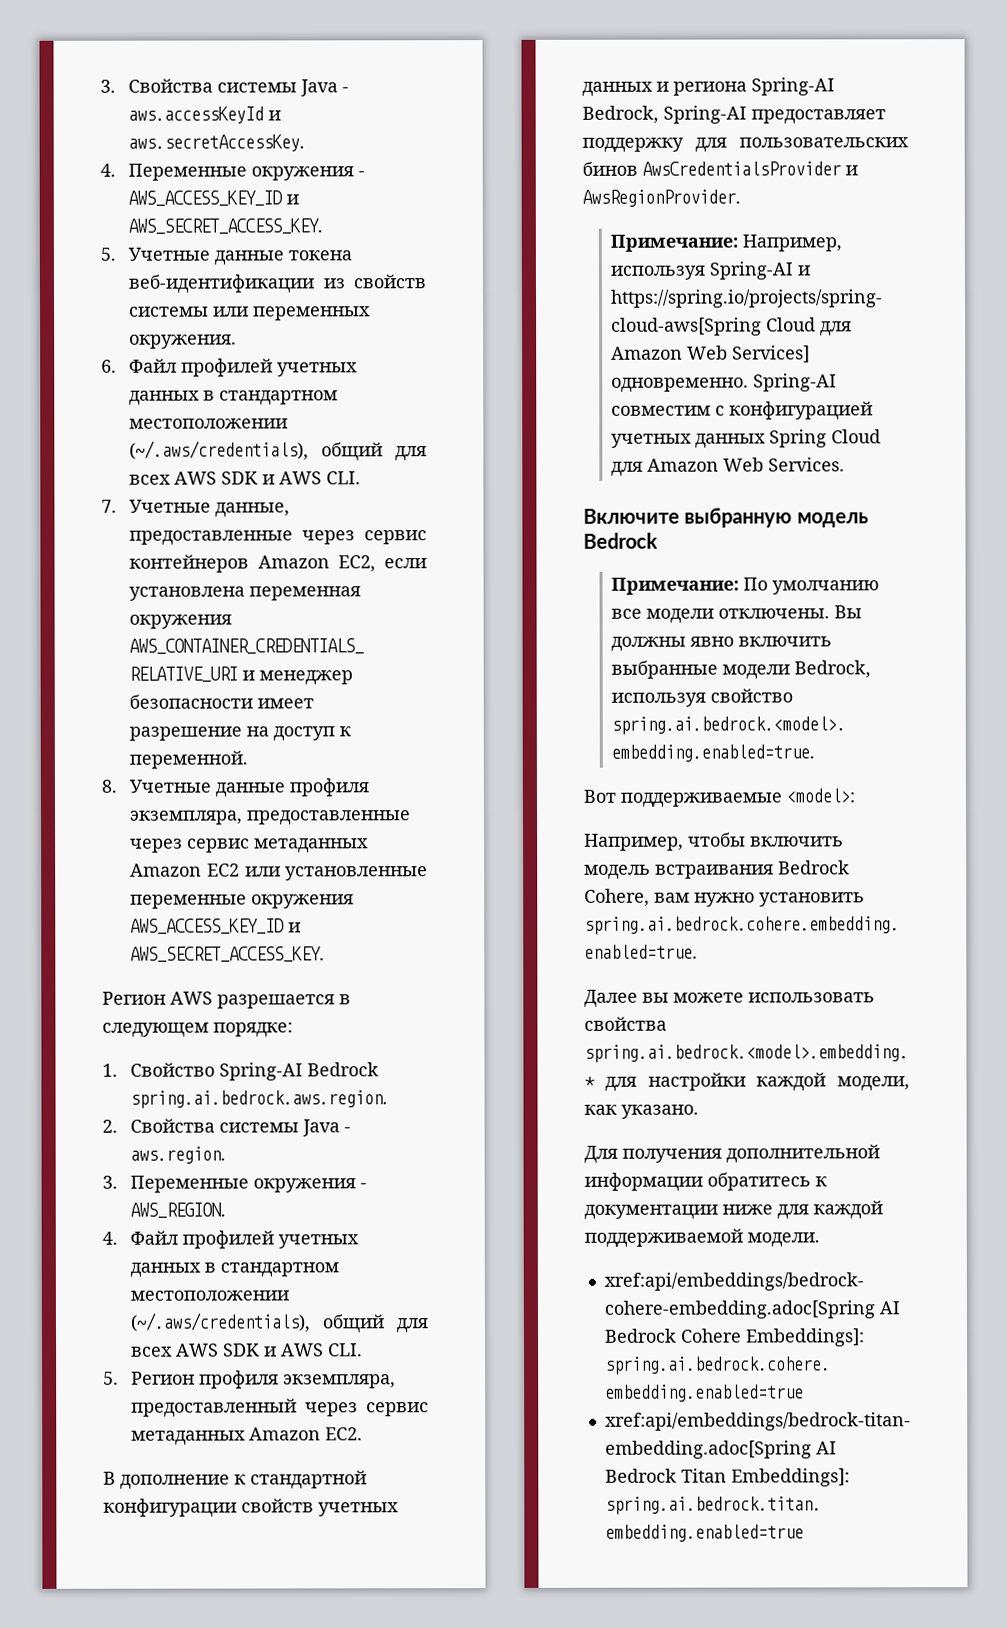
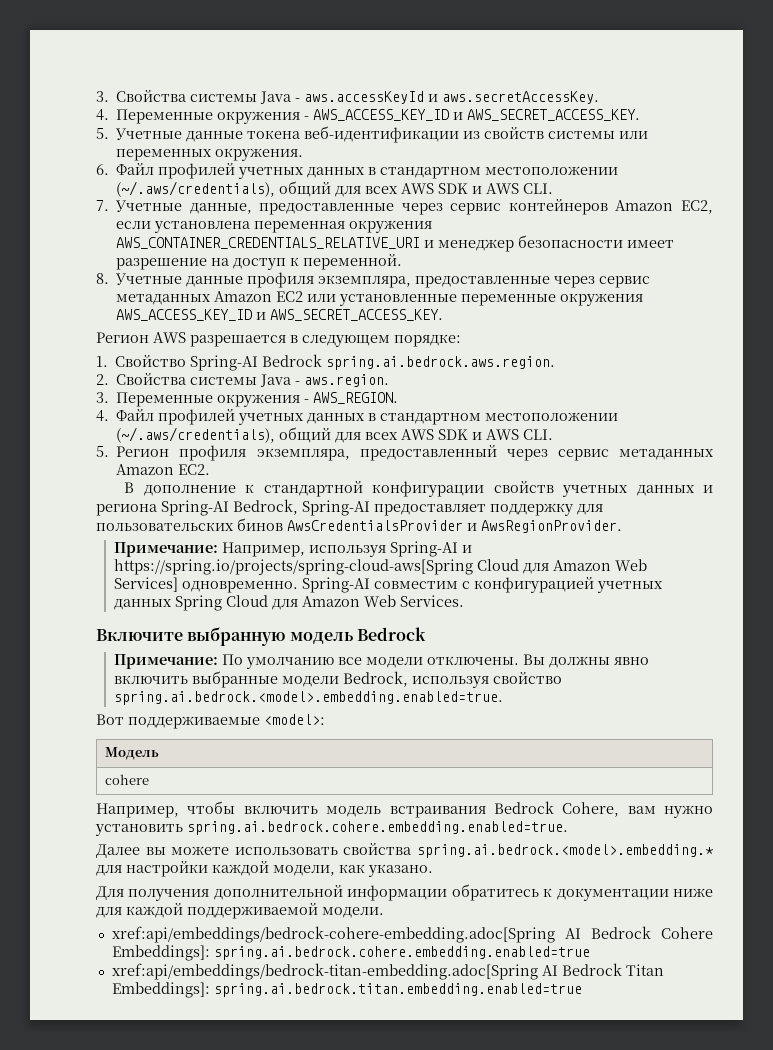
(855, 795) none -> [105,747,160,760] [105,774,150,785] // Модель // cohere

